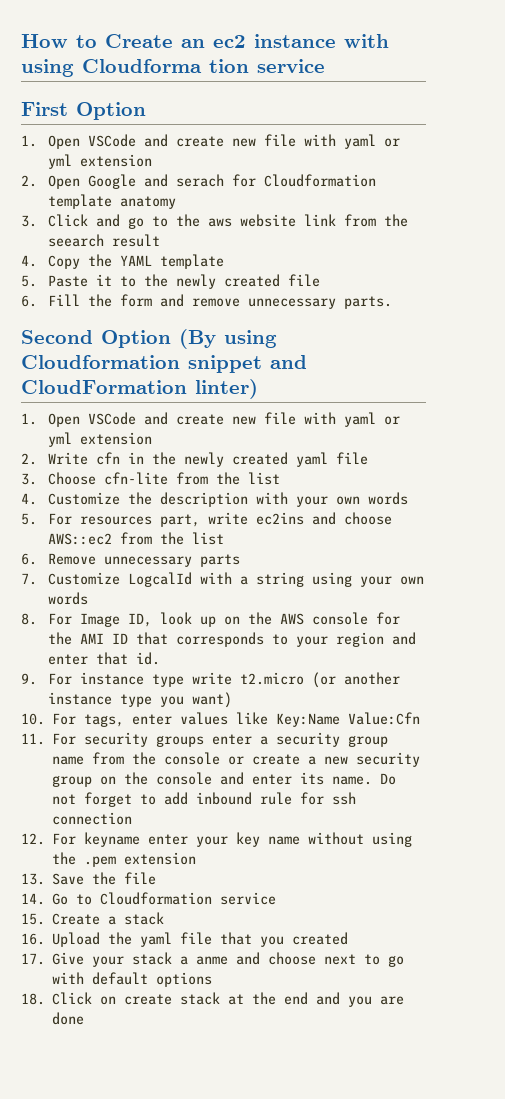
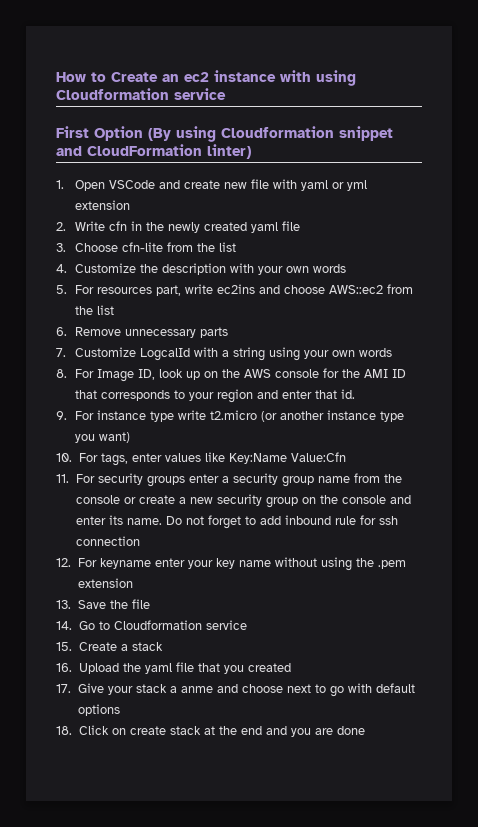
[82,59,249,73] Cloudforma tion -> [56,88,169,100] Cloudformation
[21,134,400,149] [47,154,152,169] [21,174,376,189] [47,194,176,209] [21,214,408,229] [47,234,160,247] [21,254,224,269] [21,274,320,289] [21,294,392,309] [21,330,171,348] // 1. Open VSCode and create new file with yaml or yml extension // 2. Open Google and serach for Cloudformation template anatomy // 3. Click and go to the aws website link from the seearch result // 4. Copy the YAML template // 5. Paste it to the newly created file // 6. Fill the form and remove unnecessary parts. // Second Option -> (143, 133) none

